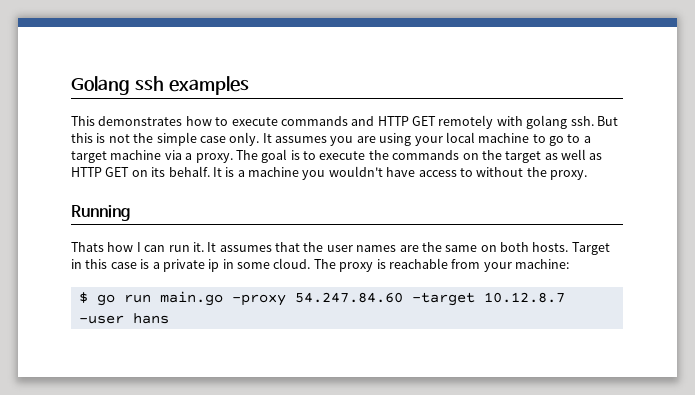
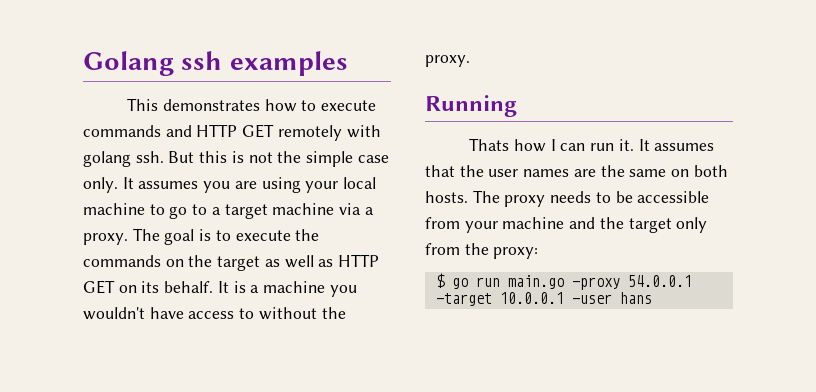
[571,242,610,255] [71,258,569,272] Target in this case is a private ip in some cloud. The proxy is reachable from your machine: -> [472,190,710,207] [425,217,708,233] [425,243,539,259] The proxy needs to be accessible from your machine and the target only from the proxy:
[294,292,565,306] 54.247.84.60 -target 10.12.8.7 -> [627,275,692,287] [435,292,564,306] 54.0.0.1 -target 10.0.0.1

